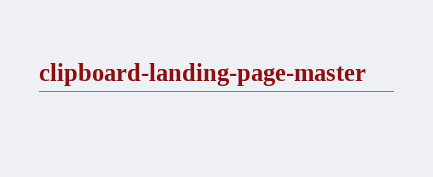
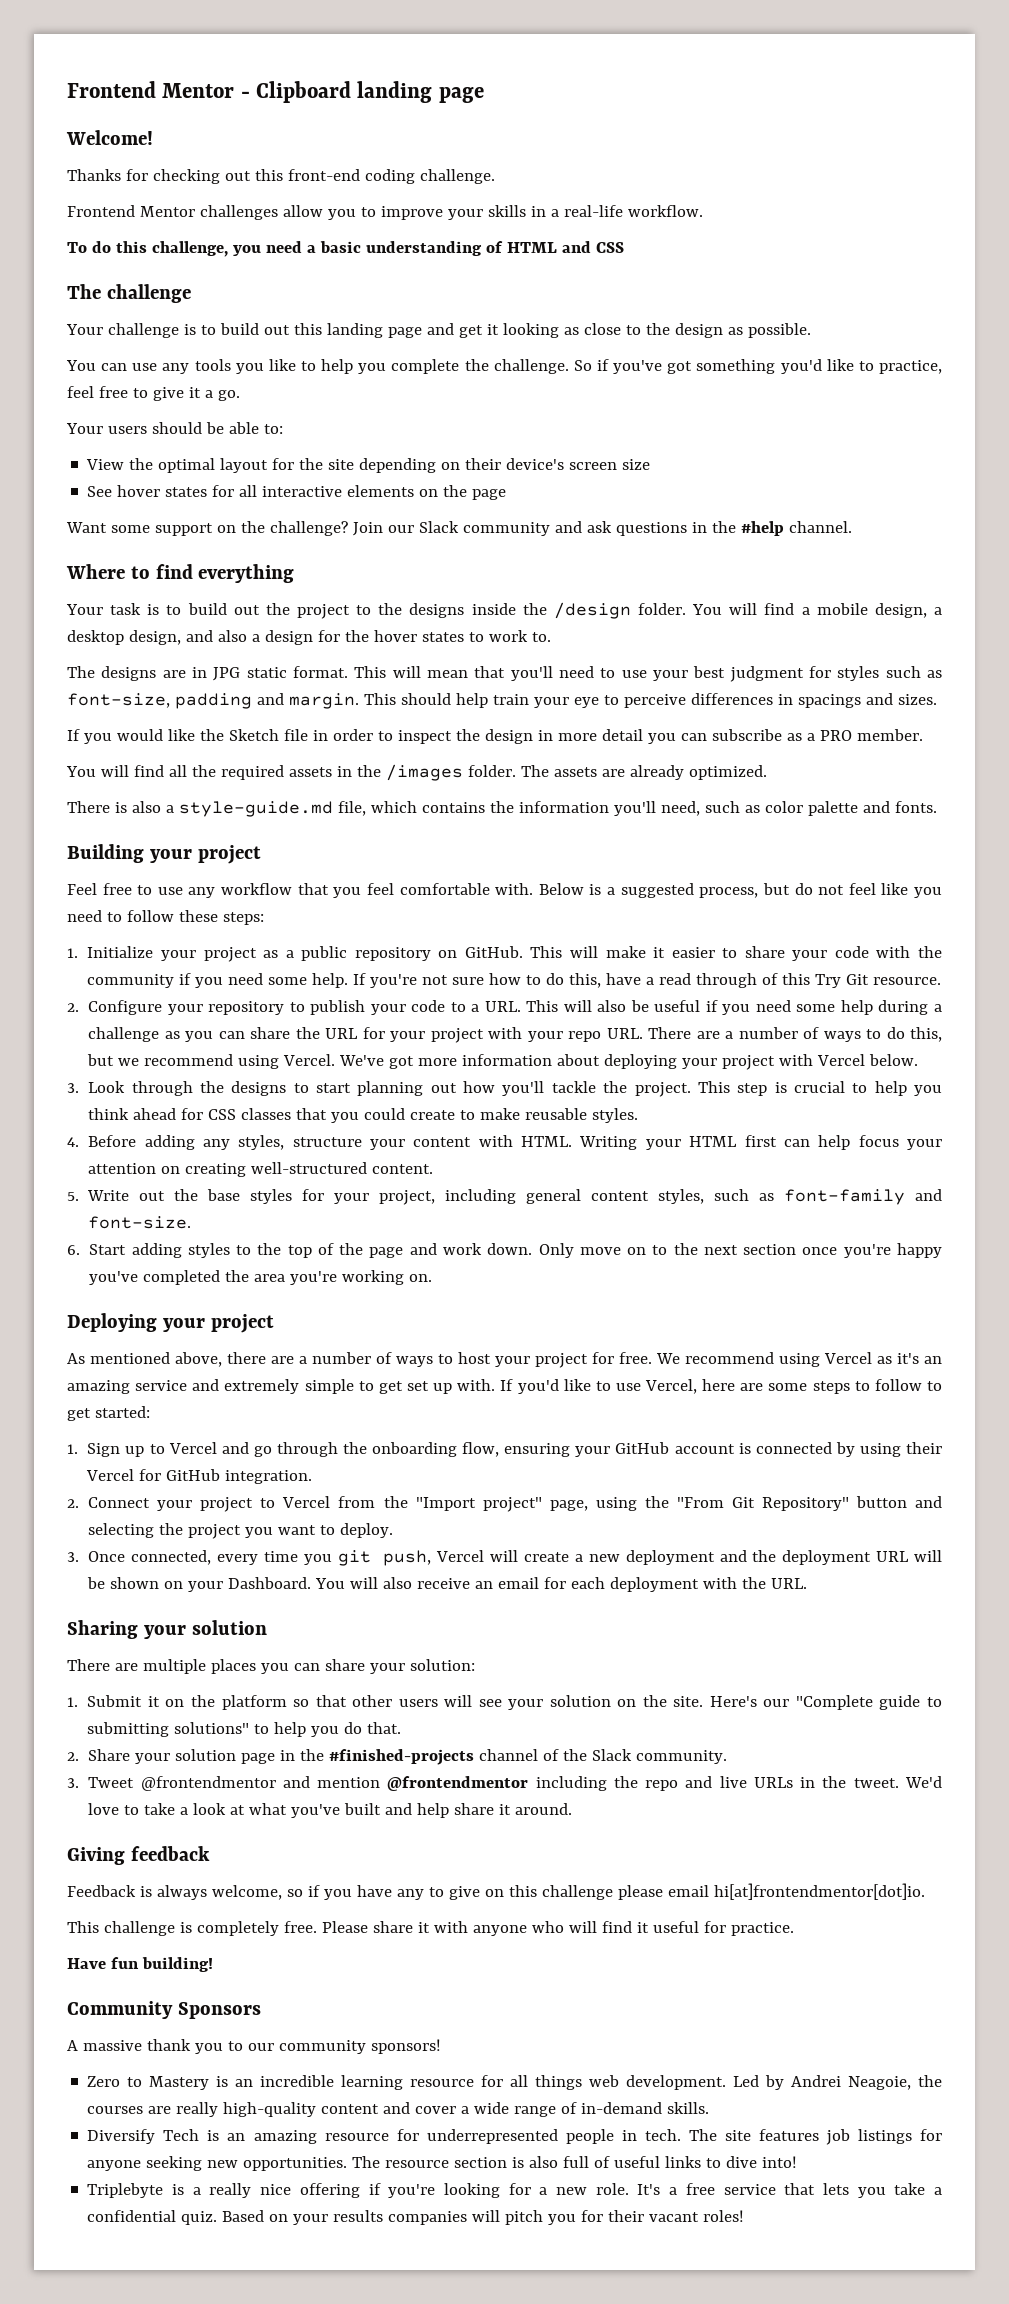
[39,63,366,86] clipboard-landing-page-master -> [67,81,484,103] [66,130,153,145] [67,169,495,184] [67,205,703,220] [67,241,624,257] [67,284,191,303] [66,323,811,338] [66,359,942,374] [67,386,240,401] [66,422,283,434] [86,458,651,473] [87,485,507,500] [66,521,852,536] [66,564,295,583] [66,602,942,619] [67,630,551,645] [67,666,943,682] [67,693,937,709] [67,729,923,744] [66,764,767,781] [67,801,937,817] [67,844,261,864] [67,883,942,898] [67,910,264,925] [67,946,942,962] [87,973,942,988] [67,1000,943,1015] [88,1027,943,1043] [87,1054,919,1070] [67,1081,942,1097] [88,1108,639,1123] [67,1135,942,1150] [88,1162,434,1177] [67,1189,943,1205] [88,1216,192,1229] [67,1243,942,1258] [89,1270,433,1285] [67,1313,274,1333] [67,1352,942,1368] [67,1379,942,1394] [67,1406,150,1421] [67,1442,942,1457] [86,1469,313,1484] [67,1496,942,1512] [88,1523,394,1539] [67,1550,942,1566] [87,1577,808,1592] [67,1620,267,1639] [67,1659,475,1674] [67,1695,942,1710] [87,1722,402,1737] [67,1749,728,1765] [67,1776,942,1791] [88,1803,573,1818] [67,1846,210,1865] [67,1883,925,1900] [67,1921,794,1936] [67,1957,213,1972] [67,2001,261,2019] [67,2039,441,2054] [87,2075,943,2090] [87,2102,710,2117] [87,2129,942,2145] [87,2156,798,2171] [87,2183,942,2198] [87,2210,745,2225] Frontend Mentor - Clipboard landing page // Welcome! // Thanks for checking out this front-end coding challenge. // Frontend Mentor challenges allow you to improve your skills in a real-life workflow. // To do this challenge, you need a basic understanding of HTML and CSS // The challenge // Your challenge is to build out this landing page and get it looking as close to the design as possible. // You can use any tools you like to help you complete the challenge. So if you've got something you'd like to practice, feel free to give it a go. // Your users should be able to: // View the optimal layout for the site depending on their device's screen size // See hover states for all interactive elements on the page // Want some support on the challenge? Join our Slack community and ask questions in the #help channel. // Where to find everything // Your task is to build out the project to the designs inside the /design folder. You will find a mobile design, a desktop design, and also a design for the hover states to work to. // The designs are in JPG static format. This will mean that you'll need to use your best judgment for styles such as font-size, padding and margin. This should help train your eye to perceive differences in spacings and sizes. // If you would like the Sketch file in order to inspect the design in more detail you can subscribe as a PRO member. // You will find all the required assets in the /images folder. The assets are already optimized. // There is also a style-guide.md file, which contains the information you'll need, such as color palette and fonts. // Building your project // Feel free to use any workflow that you feel comfortable with. Below is a suggested process, but do not feel like you need to follow these steps: // 1. Initialize your project as a public repository on GitHub. This will make it easier to share your code with the community if you need some help. If you're not sure how to do this, have a read through of this Try Git resource. // 2. Configure your repository to publish your code to a URL. This will also be useful if you need some help during a challenge as you can share the URL for your project with your repo URL. There are a number of ways to do this, but we recommend using Vercel. We've got more information about deploying your project with Vercel below. // 3. Look through the designs to start planning out how you'll tackle the project. This step is crucial to help you think ahead for CSS classes that you could create to make reusable styles. // 4. Before adding any styles, structure your content with HTML. Writing your HTML first can help focus your attention on creating well-structured content. // 5. Write out the base styles for your project, including general content styles, such as font-family and font-size. // 6. Start adding styles to the top of the page and work down. Only move on to the next section once you're happy you've completed the area you're working on. // Deploying your project // As mentioned above, there are a number of ways to host your project for free. We recommend using Vercel as it's an amazing service and extremely simple to get set up with. If you'd like to use Vercel, here are some steps to follow to get started: // 1. Sign up to Vercel and go through the onboarding flow, ensuring your GitHub account is connected by using their Vercel for GitHub integration. // 2. Connect your project to Vercel from the "Import project" page, using the "From Git Repository" button and selecting the project you want to deploy. // 3. Once connected, every time you git push, Vercel will create a new deployment and the deployment URL will be shown on your Dashboard. You will also receive an email for each deployment with the URL. // Sharing your solution // There are multiple places you can share your solution: // 1. Submit it on the platform so that other users will see your solution on the site. Here's our "Complete guide to submitting solutions" to help you do that. // 2. Share your solution page in the #finished-projects channel of the Slack community. // 3. Tweet @frontendmentor and mention @frontendmentor including the repo and live URLs in the tweet. We'd love to take a look at what you've built and help share it around. // Giving feedback // Feedback is always welcome, so if you have any to give on this challenge please email hi[at]frontendmentor[dot]io. // This challenge is completely free. Please share it with anyone who will find it useful for practice. // Have fun building! // Community Sponsors // A massive thank you to our community sponsors! // Zero to Mastery is an incredible learning resource for all things web development. Led by Andrei Neagoie, the courses are really high-quality content and cover a wide range of in-demand skills. // Diversify Tech is an amazing resource for underrepresented people in tech. The site features job listings for anyone seeking new opportunities. The resource section is also full of useful links to dive into! // Triplebyte is a really nice offering if you're looking for a new role. It's a free service that lets you take a confidential quiz. Based on your results companies will pitch you for their vacant roles!

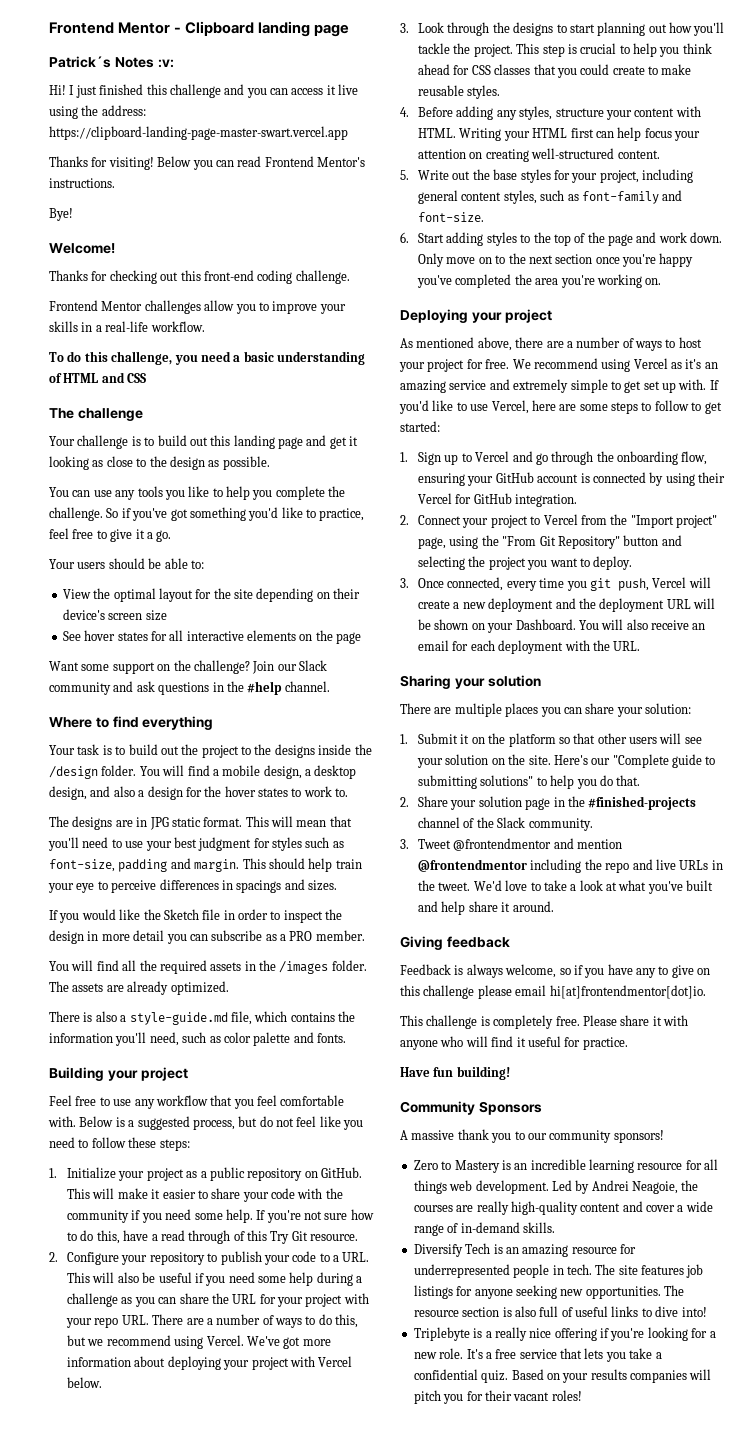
(484, 95) none -> [49,56,174,68] [49,84,359,98] [49,105,146,119] [49,126,348,140] [49,156,365,170] [49,178,115,188] [49,208,73,221] // Patrick´s Notes :v: // Hi! I just finished this challenge and you can access it live using the address: https://clipboard-landing-page-master-swart.vercel.app // Thanks for visiting! Below you can read Frontend Mentor's instructions. // Bye!

